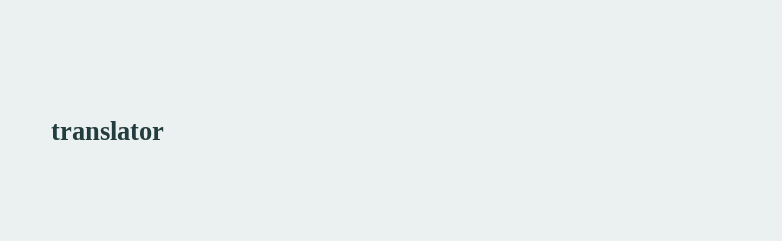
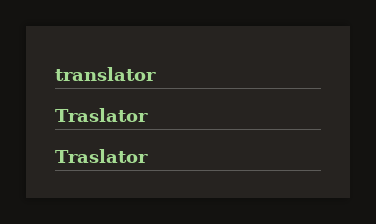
(164, 130) none -> [55,108,148,122] [55,149,148,163] // Traslator // Traslator

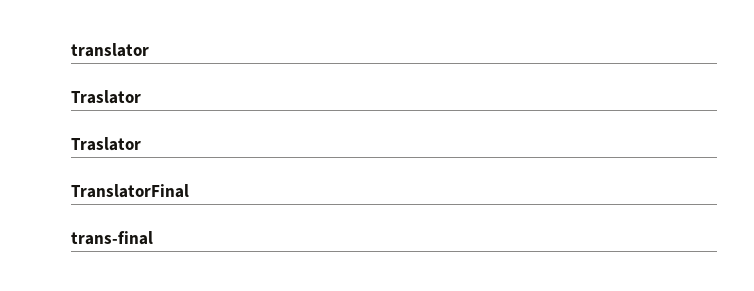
(148, 156) none -> [71,184,189,198] [71,231,153,245] // TranslatorFinal // trans-final

